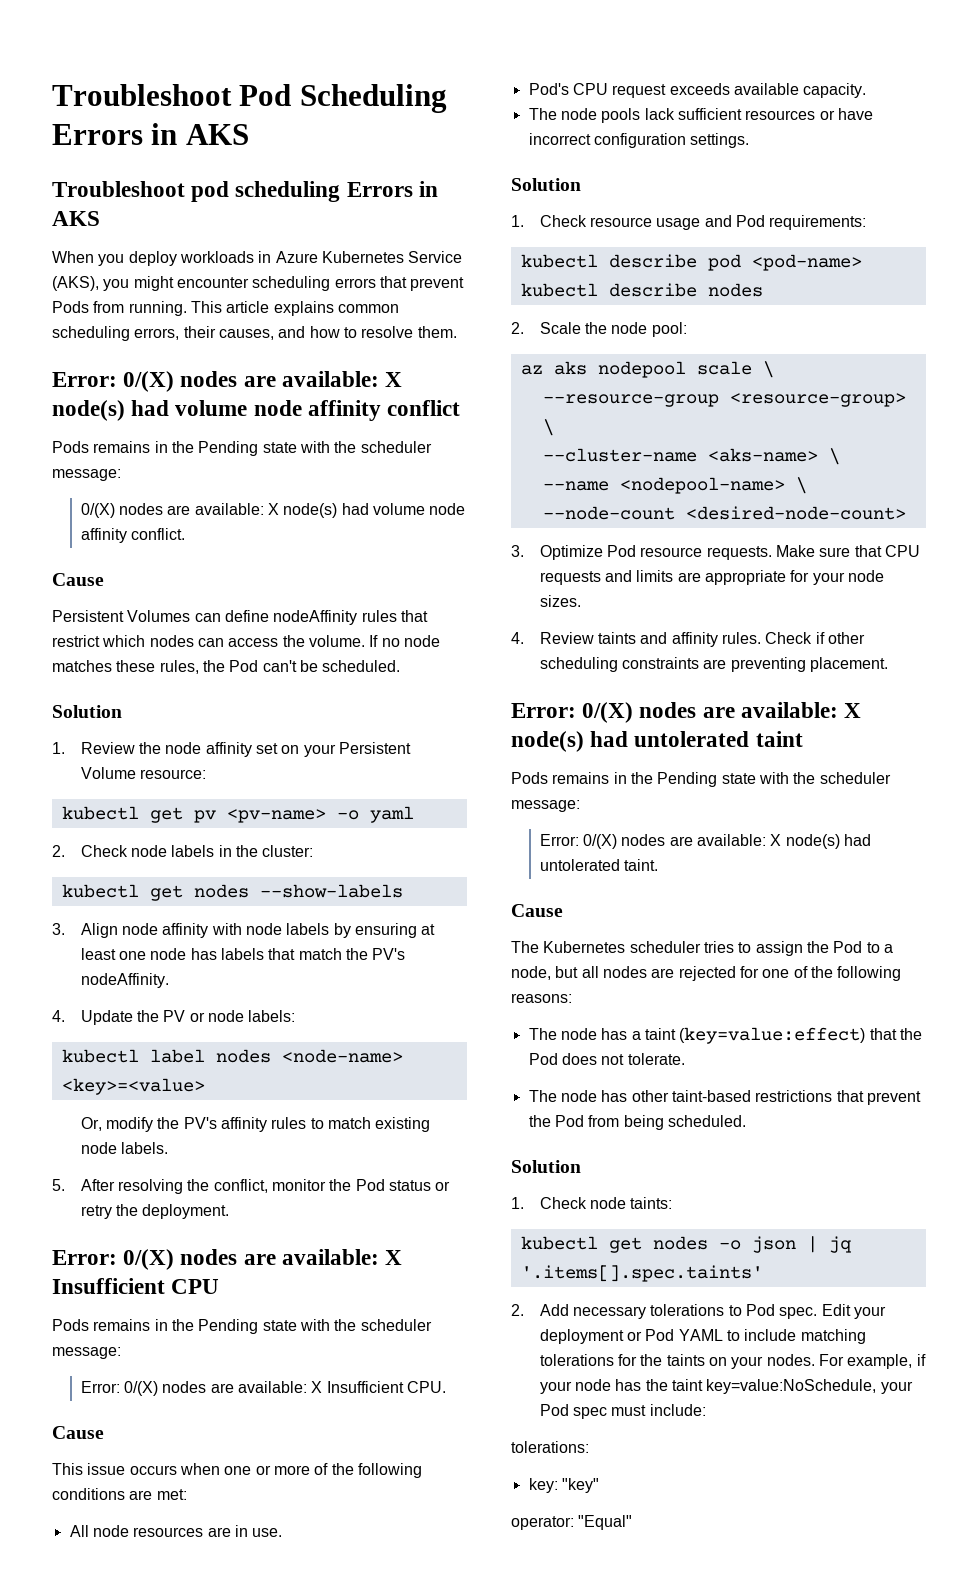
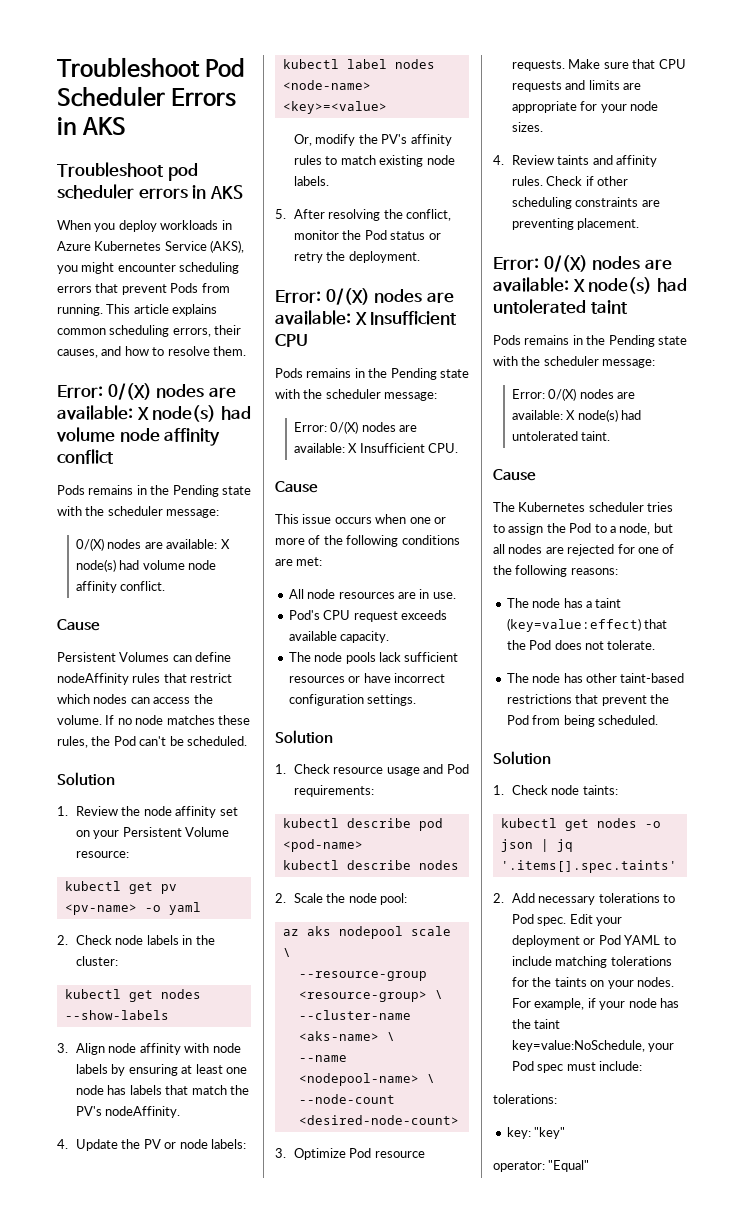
[299,84,447,113] Scheduling -> [57,86,165,107] Scheduler
[235,181,413,202] scheduling Errors -> [57,184,188,199] scheduler errors

